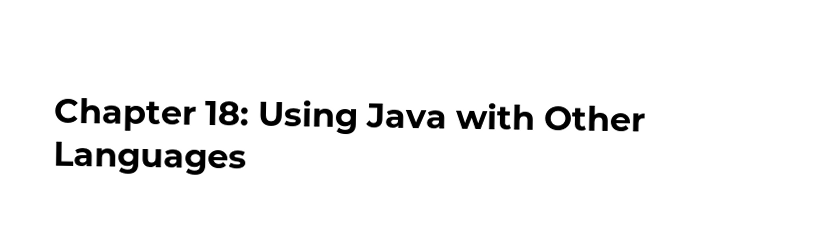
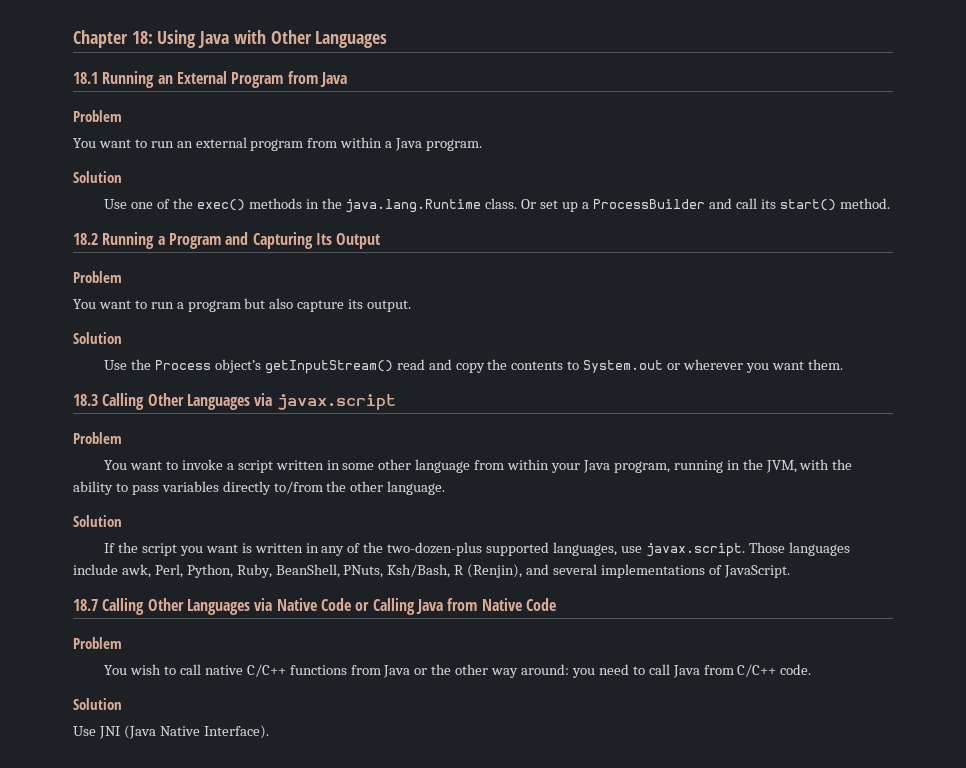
(247, 158) none -> [73,71,347,88] [73,110,122,122] [73,137,483,151] [73,171,122,183] [104,198,890,213] [73,232,381,249] [73,271,122,283] [73,298,412,312] [73,332,122,344] [104,359,843,374] [73,393,396,410] [73,432,122,444] [104,459,853,473] [73,481,446,495] [73,515,122,527] [104,542,850,557] [73,564,790,578] [73,598,556,615] [73,637,122,649] [104,664,812,678] [73,698,122,710] [73,725,269,739] // 18.1 Running an External Program from Java // Problem // You want to run an external program from within a Java program. // Solution // Use one of the exec() methods in the java.lang.Runtime class. Or set up a ProcessBuilder and call its start() method. // 18.2 Running a Program and Capturing Its Output // Problem // You want to run a program but also capture its output. // Solution // Use the Process object’s getInputStream() read and copy the contents to System.out or wherever you want them. // 18.3 Calling Other Languages via javax.script // Problem // You want to invoke a script written in some other language from within your Java program, running in the JVM, with the ability to pass variables directly to/from the other language. // Solution // If the script you want is written in any of the two-dozen-plus supported languages, use javax.script. Those languages include awk, Perl, Python, Ruby, BeanShell, PNuts, Ksh/Bash, R (Renjin), and several implementations of JavaScript. // 18.7 Calling Other Languages via Native Code or Calling Java from Native Code // Problem // You wish to call native C/C++ functions from Java or the other way around: you need to call Java from C/C++ code. // Solution // Use JNI (Java Native Interface).

